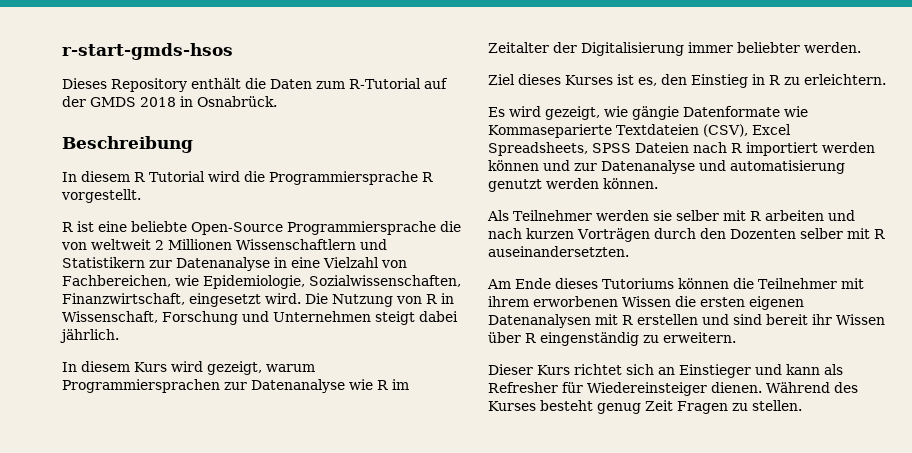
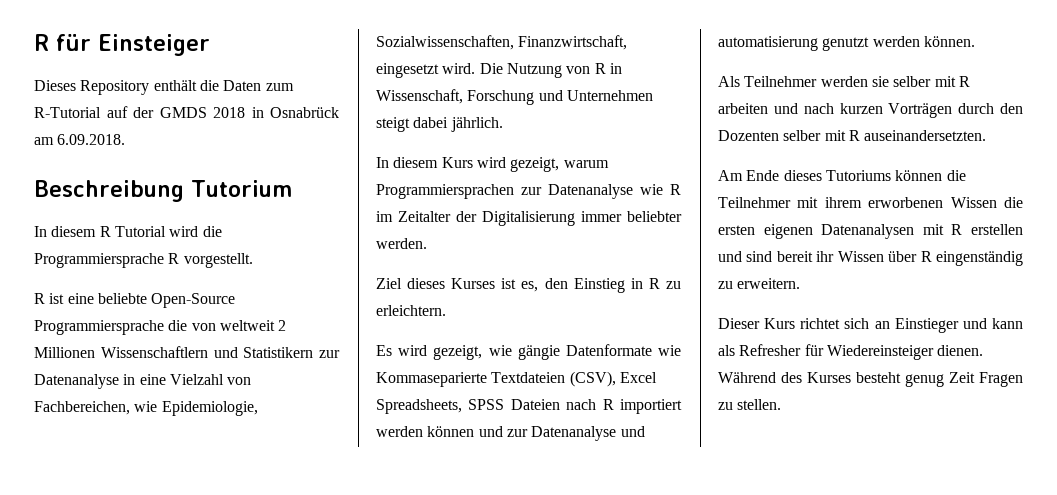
[62,43,233,60] r-start-gmds-hsos -> [34,34,210,56] R für Einsteiger
[197,96,277,107] Osnabrück. -> [270,107,339,118] [34,134,126,145] Osnabrück am 6.09.2018.
(193, 144) none -> [191,180,292,197] Tutorium

